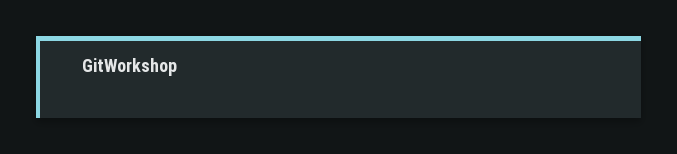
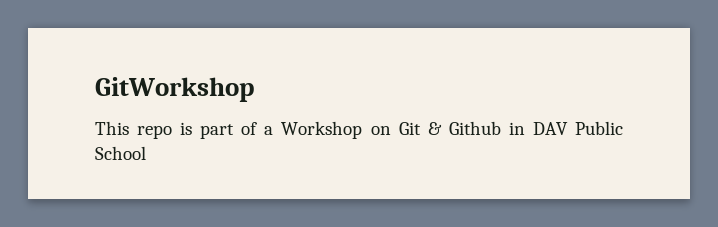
(177, 67) none -> [95,121,624,139] [95,146,146,160] // This repo is part of a Workshop on Git & Github in DAV Public School

